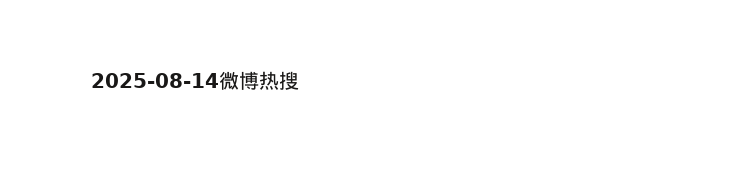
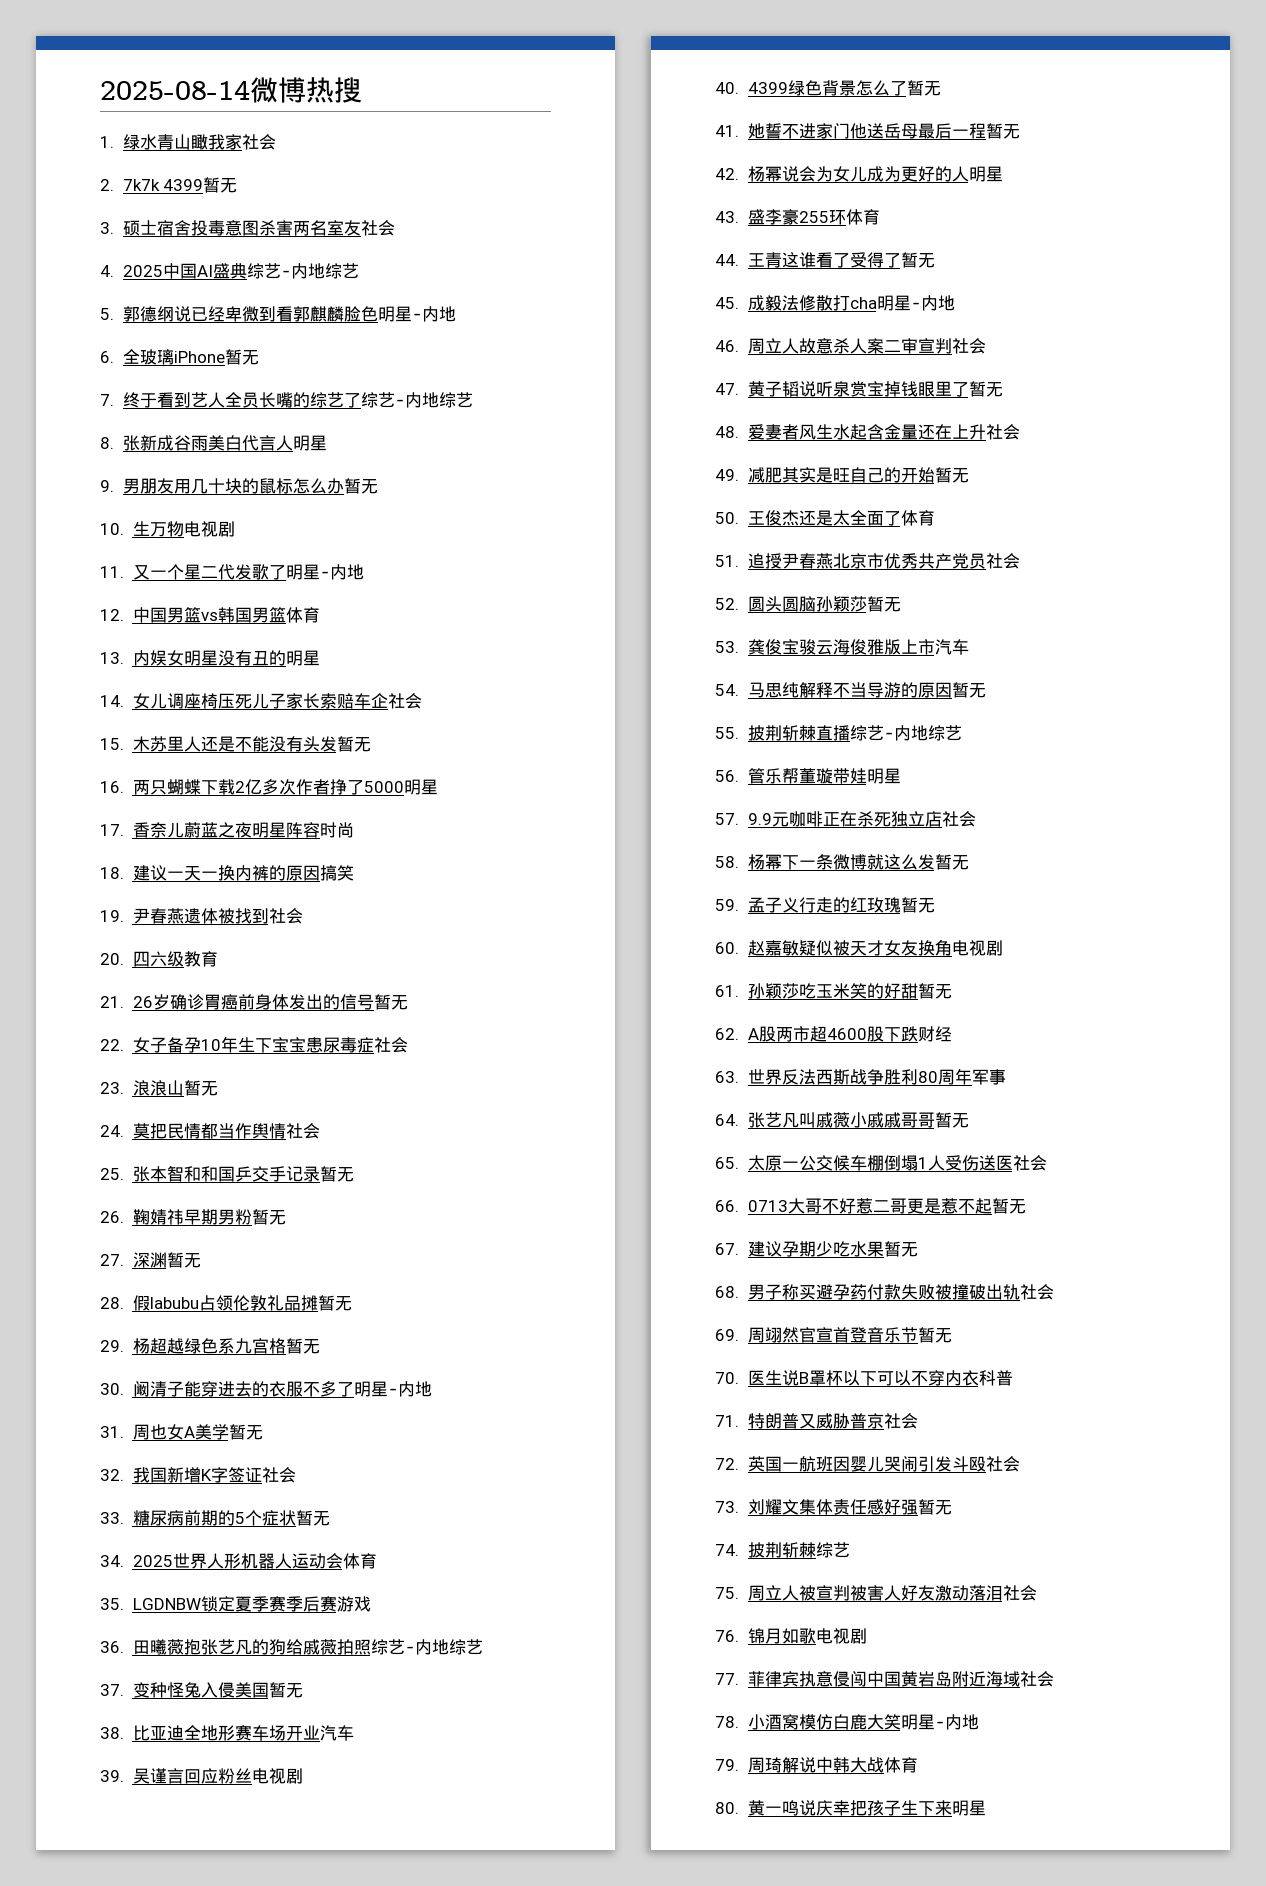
(299, 80) none -> [100,134,276,150] [100,177,238,193] [100,220,395,236] [100,263,359,279] [100,306,456,322] [100,349,259,365] [100,392,473,408] [100,435,327,451] [100,478,378,494] [100,521,235,537] [100,564,364,580] [100,607,320,623] [100,650,320,666] [100,693,422,709] [100,736,371,752] [100,779,438,795] [100,822,354,838] [100,865,354,881] [100,908,303,924] [100,951,218,967] [100,994,408,1010] [100,1036,408,1053] [100,1080,218,1096] [100,1123,320,1139] [100,1165,354,1182] [100,1209,286,1225] [100,1252,201,1268] [100,1295,352,1311] [100,1338,320,1354] [100,1381,432,1397] [100,1424,263,1440] [100,1467,296,1483] [100,1510,330,1526] [100,1553,377,1569] [100,1596,371,1612] [100,1639,483,1655] [100,1682,303,1698] [100,1725,354,1741] [100,1768,303,1784] [715,80,941,96] [715,123,1020,139] [715,166,1003,182] [715,209,880,225] [715,252,935,268] [715,295,955,311] [715,338,986,354] [715,381,1003,397] [715,424,1020,440] [715,467,969,483] [715,510,935,526] [715,553,1020,569] [715,596,901,612] [715,639,969,655] [715,682,986,698] [715,725,962,741] [715,768,901,784] [715,811,976,827] [715,854,969,870] [715,897,935,913] [715,939,1003,956] [715,983,952,999] [715,1026,952,1042] [715,1068,1006,1085] [715,1112,969,1128] [715,1155,1047,1171] [715,1198,1026,1214] [715,1241,918,1257] [715,1284,1054,1300] [715,1327,952,1343] [715,1370,1013,1386] [715,1413,918,1429] [715,1456,1020,1472] [715,1499,952,1515] [715,1542,850,1558] [715,1585,1037,1601] [715,1628,867,1644] [715,1671,1054,1687] [715,1714,979,1730] [715,1757,918,1773] [715,1800,986,1816] // 1.绿水青山瞰我家社会 // 2. 7k7k 4399暂无 // 3.硕士宿舍投毒意图杀害两名室友社会 // 4. 2025中国AI盛典综艺-内地综艺 // 5.郭德纲说已经卑微到看郭麒麟脸色明星-内地 // 6.全玻璃iPhone暂无 // 7.终于看到艺人全员长嘴的综艺了综艺-内地综艺 // 8.张新成谷雨美白代言人明星 // 9.男朋友用几十块的鼠标怎么办暂无 // 10.生万物电视剧 // 11.又一个星二代发歌了明星-内地 // 12.中国男篮vs韩国男篮体育 // 13.内娱女明星没有丑的明星 // 14.女儿调座椅压死儿子家长索赔车企社会 // 15.木苏里人还是不能没有头发暂无 // 16.两只蝴蝶下载2亿多次作者挣了5000明星 // 17.香奈儿蔚蓝之夜明星阵容时尚 // 18.建议一天一换内裤的原因搞笑 // 19.尹春燕遗体被找到社会 // 20.四六级教育 // 21. 26岁确诊胃癌前身体发出的信号暂无 // 22.女子备孕10年生下宝宝患尿毒症社会 // 23.浪浪山暂无 // 24.莫把民情都当作舆情社会 // 25.张本智和和国乒交手记录暂无 // 26.鞠婧祎早期男粉暂无 // 27.深渊暂无 // 28.假labubu占领伦敦礼品摊暂无 // 29.杨超越绿色系九宫格暂无 // 30.阚清子能穿进去的衣服不多了明星-内地 // 31.周也女A美学暂无 // 32.我国新增K字签证社会 // 33.糖尿病前期的5个症状暂无 // 34. 2025世界人形机器人运动会体育 // 35. LGDNBW锁定夏季赛季后赛游戏 // 36.田曦薇抱张艺凡的狗给戚薇拍照综艺-内地综艺 // 37.变种怪兔入侵美国暂无 // 38.比亚迪全地形赛车场开业汽车 // 39.吴谨言回应粉丝电视剧 // 40. 4399绿色背景怎么了暂无 // 41.她誓不进家门他送岳母最后一程暂无 // 42.杨幂说会为女儿成为更好的人明星 // 43.盛李豪255环体育 // 44.王青这谁看了受得了暂无 // 45.成毅法修散打cha明星-内地 // 46.周立人故意杀人案二审宣判社会 // 47.黄子韬说听泉赏宝掉钱眼里了暂无 // 48.爱妻者风生水起含金量还在上升社会 // 49.减肥其实是旺自己的开始暂无 // 50.王俊杰还是太全面了体育 // 51.追授尹春燕北京市优秀共产党员社会 // 52.圆头圆脑孙颖莎暂无 // 53.龚俊宝骏云海俊雅版上市汽车 // 54.马思纯解释不当导游的原因暂无 // 55.披荆斩棘直播综艺-内地综艺 // 56.管乐帮董璇带娃明星 // 57. 9.9元咖啡正在杀死独立店社会 // 58.杨幂下一条微博就这么发暂无 // 59.孟子义行走的红玫瑰暂无 // 60.赵嘉敏疑似被天才女友换角电视剧 // 61.孙颖莎吃玉米笑的好甜暂无 // 62. A股两市超4600股下跌财经 // 63.世界反法西斯战争胜利80周年军事 // 64.张艺凡叫戚薇小戚戚哥哥暂无 // 65.太原一公交候车棚倒塌1人受伤送医社会 // 66. 0713大哥不好惹二哥更是惹不起暂无 // 67.建议孕期少吃水果暂无 // 68.男子称买避孕药付款失败被撞破出轨社会 // 69.周翊然官宣首登音乐节暂无 // 70.医生说B罩杯以下可以不穿内衣科普 // 71.特朗普又威胁普京社会 // 72.英国一航班因婴儿哭闹引发斗殴社会 // 73.刘耀文集体责任感好强暂无 // 74.披荆斩棘综艺 // 75.周立人被宣判被害人好友激动落泪社会 // 76.锦月如歌电视剧 // 77.菲律宾执意侵闯中国黄岩岛附近海域社会 // 78.小酒窝模仿白鹿大笑明星-内地 // 79.周琦解说中韩大战体育 // 80.黄一鸣说庆幸把孩子生下来明星

